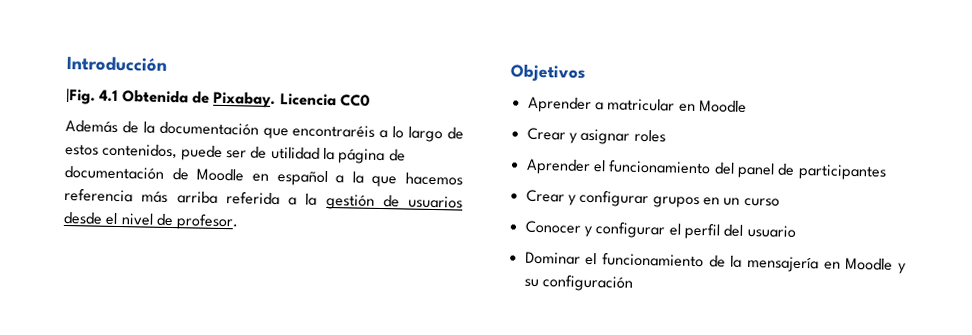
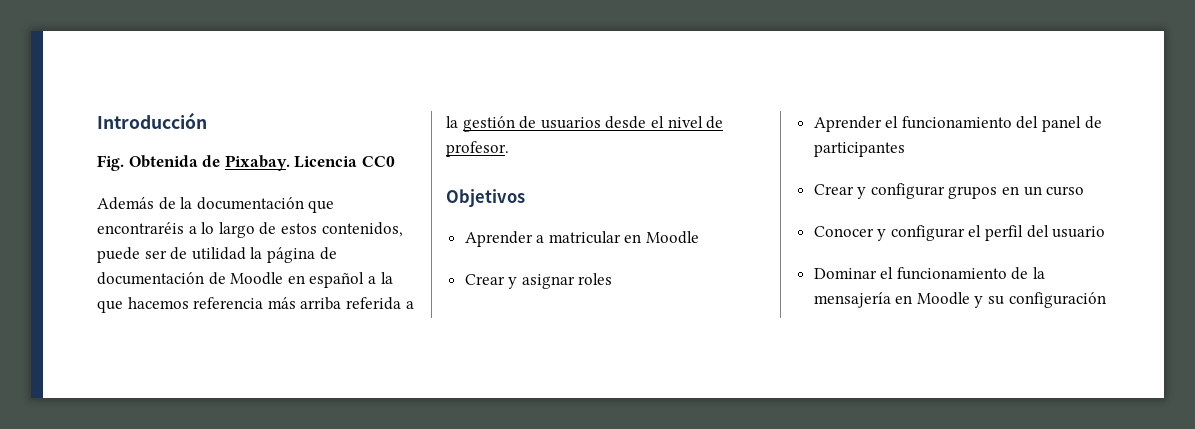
[66,88,119,105] |Fig. 4.1 -> [97,155,124,171] Fig.

